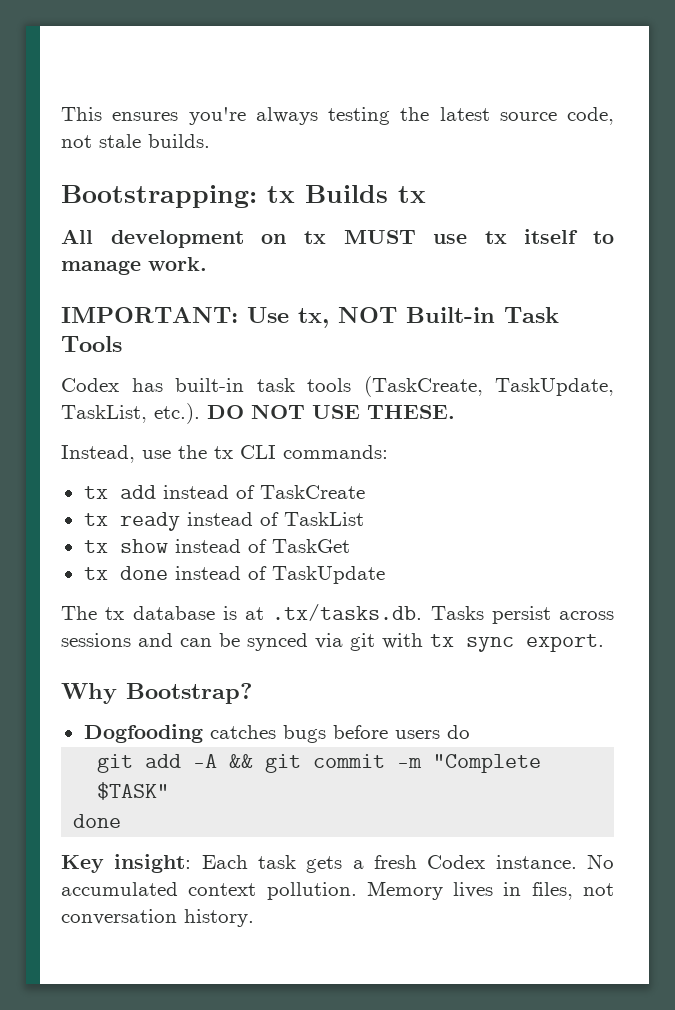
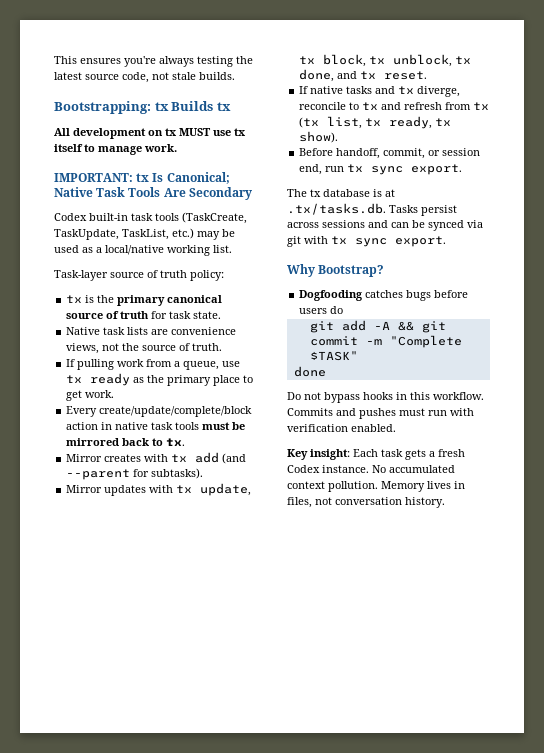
[247,307,495,328] Use tx, NOT Built-in -> [136,172,230,184] [54,187,93,197] tx Is Canonical; Native
[61,378,163,392] // Codex has -> [163,187,252,200] [54,213,87,221] Are Secondary // Codex
[154,403,455,424] [61,445,388,463] [83,485,365,499] [83,512,364,531] [83,539,350,553] [83,566,385,584] etc.). DO NOT USE THESE. // Instead, use the tx CLI commands: // tx add instead of TaskCreate // tx ready instead of TaskList // tx show instead of TaskGet // tx done instead of TaskUpdate -> [172,228,235,240] [54,245,232,256] [54,270,224,281] [66,295,223,306] [66,311,222,319] [66,327,237,335] [66,343,223,354] [66,359,241,370] [66,373,254,386] [66,390,115,401] [66,406,253,417] [66,422,246,430] [66,438,186,446] [66,452,247,464] [66,468,204,480] [66,483,252,496] [299,54,472,67] [299,69,428,82] [299,86,461,97] [299,102,490,110] [299,116,452,129] [299,131,339,143] [299,148,481,159] [299,164,463,175] etc.) may be used as a local/native working list. // Task-layer source of truth policy: // tx is the primary canonical source of truth for task state. // Native task lists are convenience views, not the source of truth. // If pulling work from a queue, use tx ready as the primary place to get work. // Every create/update/complete/block action in native task tools must be mirrored back to tx. // Mirror creates with tx add (and --parent for subtasks). // Mirror updates with tx update, tx block, tx unblock, tx done, and tx reset. // If native tasks and tx diverge, reconcile to tx and refresh from tx (tx list, tx ready, tx show). // Before handoff, commit, or session end, run tx sync export.
(122, 821) none -> [287,392,484,403] [287,408,474,419] [287,424,396,432] // Do not bypass hooks in this workflow. Commits and pushes must run with verification enabled.

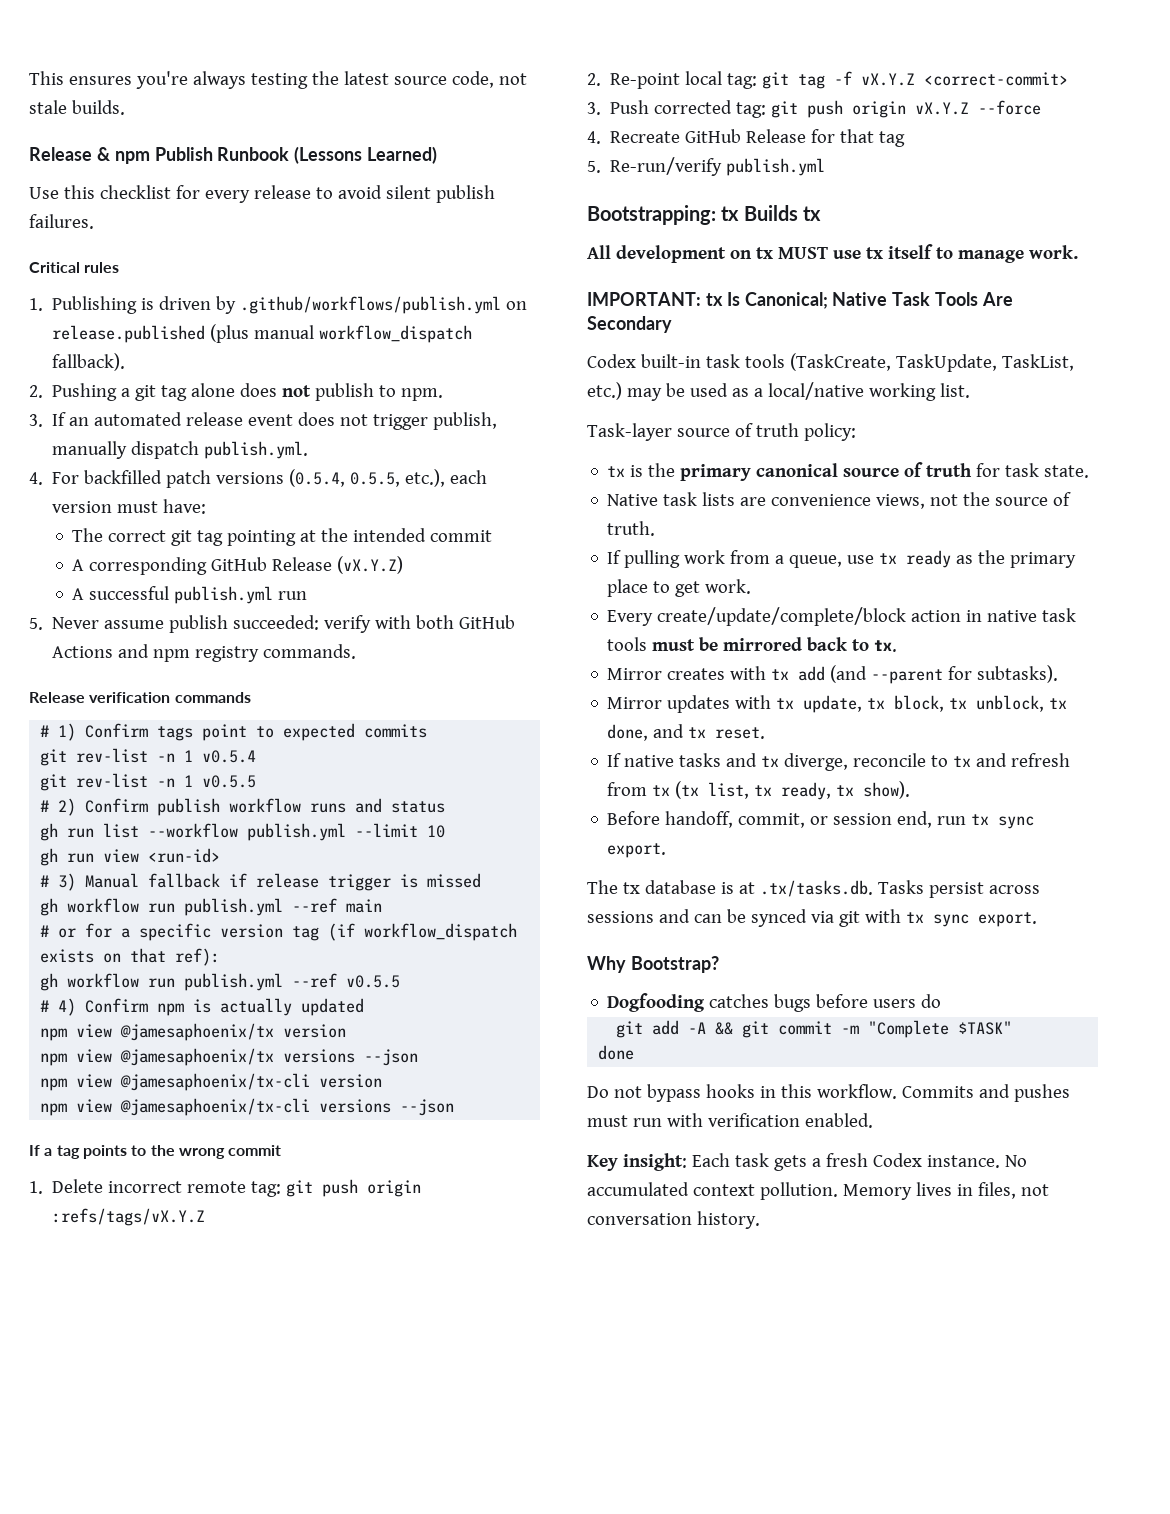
(235, 76) none -> [29,146,438,164] [29,185,495,203] [29,214,94,229] [29,262,120,273] [29,296,528,314] [52,324,473,343] [52,353,126,371] [29,383,444,401] [29,412,498,430] [52,441,309,459] [29,469,488,488] [52,499,207,514] [72,528,493,546] [72,556,404,575] [72,586,308,604] [29,615,516,633] [52,644,357,662] [29,692,251,703] [40,723,428,741] [40,748,257,766] [40,773,257,791] [40,798,446,816] [40,823,446,841] [40,848,221,866] [40,873,482,891] [40,898,383,916] [40,923,518,941] [40,948,221,966] [40,973,401,991] [40,998,365,1016] [40,1023,347,1041] [40,1048,419,1066] [40,1073,383,1091] [40,1098,455,1116] [29,1145,282,1159] [29,1179,422,1197] [52,1208,206,1226] [587,71,1069,89] [587,100,1042,118] [587,129,906,147] [587,157,826,176] // Release & npm Publish Runbook (Lessons Learned) // Use this checklist for every release to avoid silent publish failures. // Critical rules // 1. Publishing is driven by .github/workflows/publish.yml on release.published (plus manual workflow_dispatch fallback). // 2. Pushing a git tag alone does not publish to npm. // 3. If an automated release event does not trigger publish, manually dispatch publish.yml. // 4. For backfilled patch versions (0.5.4, 0.5.5, etc.), each version must have: // The correct git tag pointing at the intended commit // A corresponding GitHub Release (vX.Y.Z) // A successful publish.yml run // 5. Never assume publish succeeded: verify with both GitHub Actions and npm registry commands. // Release verification commands // # 1) Confirm tags point to expected commits // git rev-list -n 1 v0.5.4 // git rev-list -n 1 v0.5.5 // # 2) Confirm publish workflow runs and status // gh run list --workflow publish.yml --limit 10 // gh run view <run-id> // # 3) Manual fallback if release trigger is missed // gh workflow run publish.yml --ref main // # or for a specific version tag (if workflow_dispatch exists on that ref): // gh workflow run publish.yml --ref v0.5.5 // # 4) Confirm npm is actually updated // npm view @jamesaphoenix/tx version // npm view @jamesaphoenix/tx versions --json // npm view @jamesaphoenix/tx-cli version // npm view @jamesaphoenix/tx-cli versions --json // If a tag points to the wrong commit // 1. Delete incorrect remote tag: git push origin :refs/tags/vX.Y.Z // 2. Re-point local tag: git tag -f vX.Y.Z <correct-commit> // 3. Push corrected tag: git push origin vX.Y.Z --force // 4. Recreate GitHub Release for that tag // 5. Re-run/verify publish.yml

